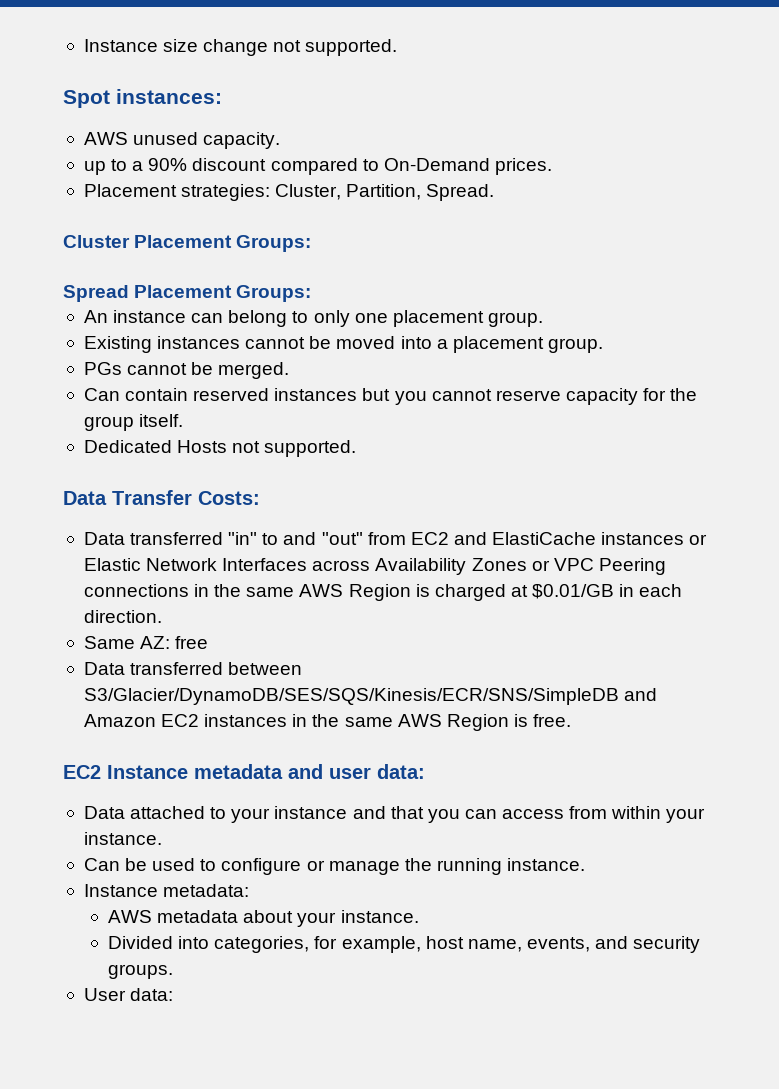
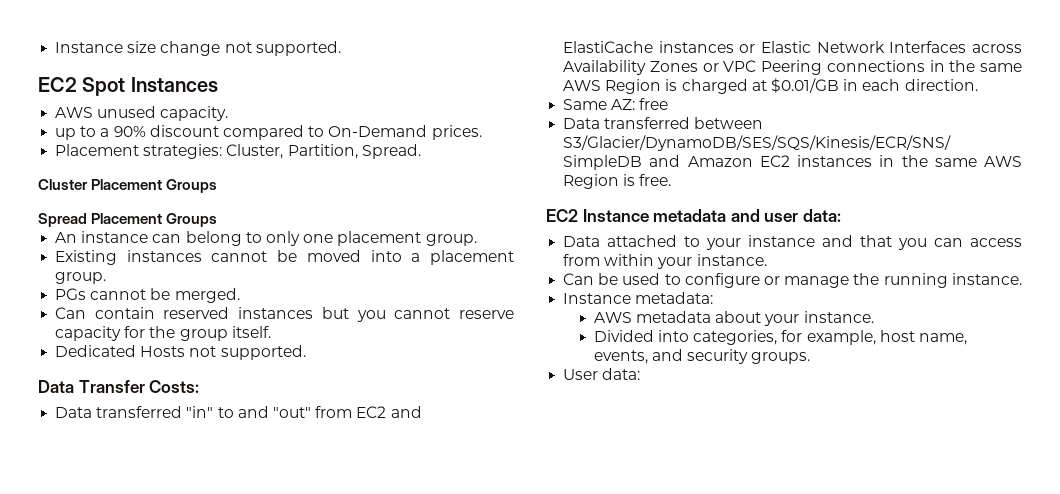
[63,89,222,108] Spot instances: -> [38,77,218,96] EC2 Spot Instances
[236,235,312,252] Groups: -> [166,179,218,193] Groups
[236,285,312,302] Groups: -> [166,213,218,227] Groups

